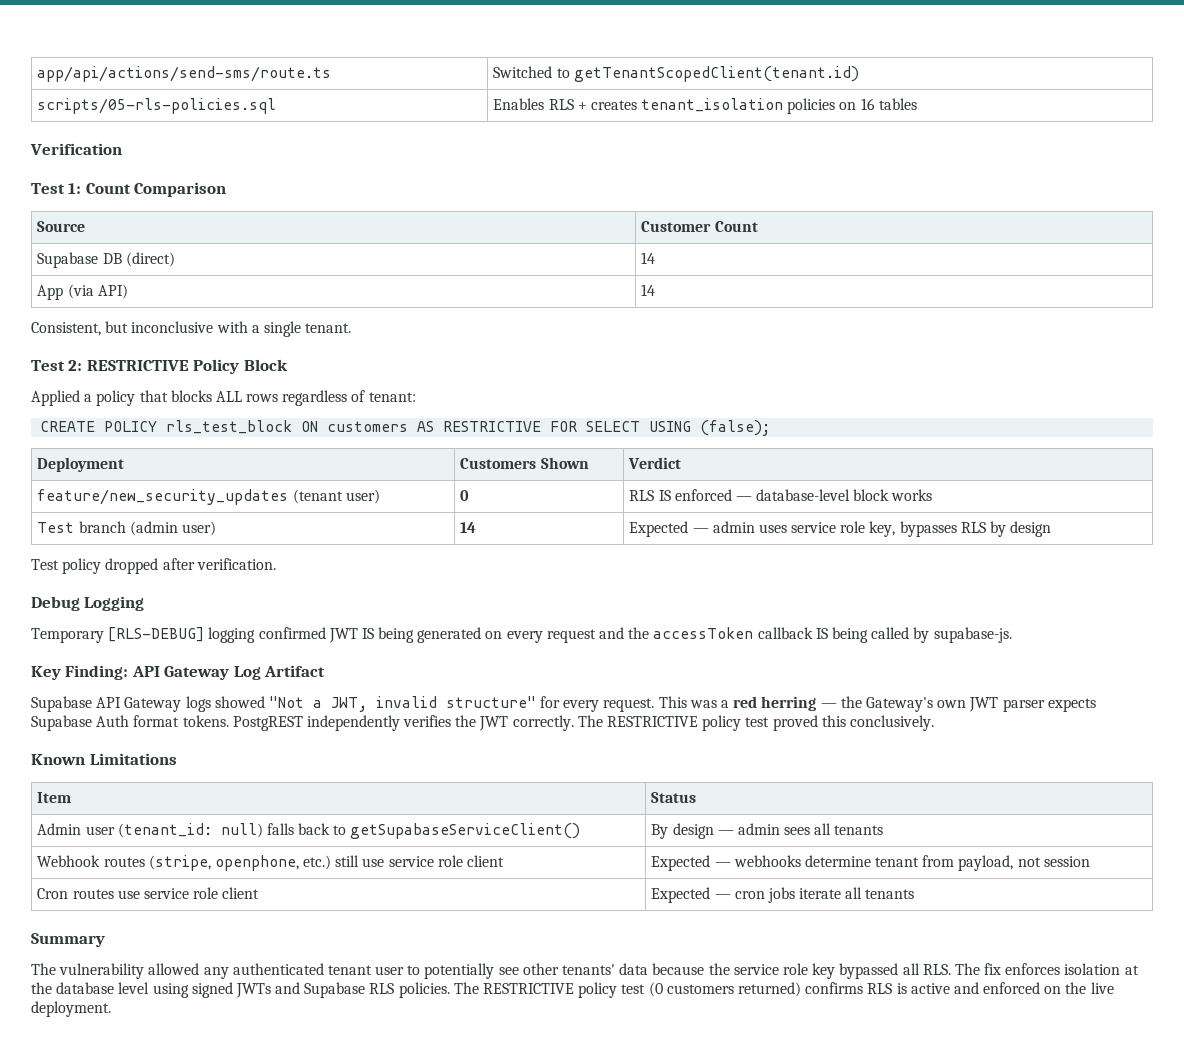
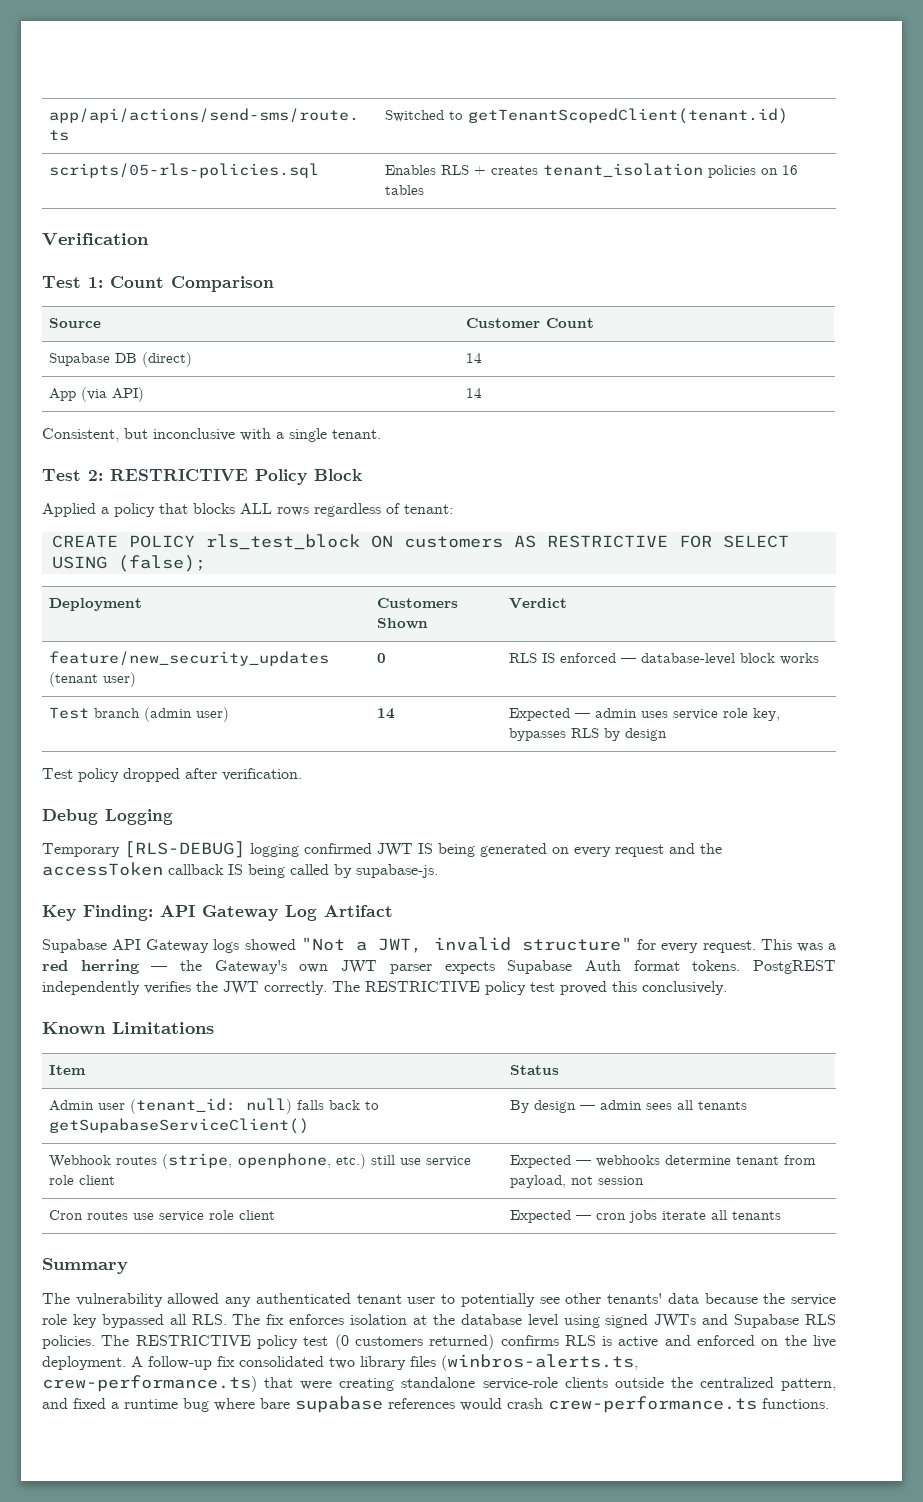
(111, 1009) none -> [131,1354,638,1371] [42,1375,837,1392] [42,1396,829,1413] A follow-up fix consolidated two library files (winbros-alerts.ts, crew-performance.ts) that were creating standalone service-role clients outside the centralized pattern, and fixed a runtime bug where bare supabase references would crash crew-performance.ts functions.

